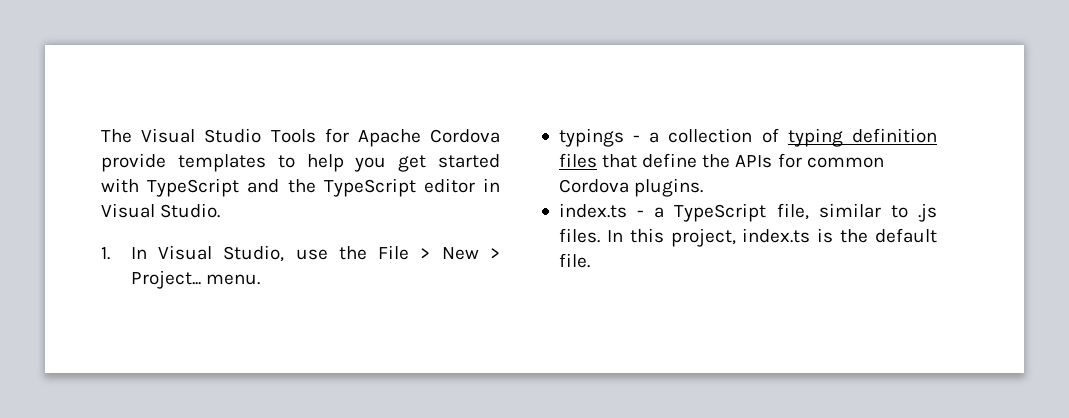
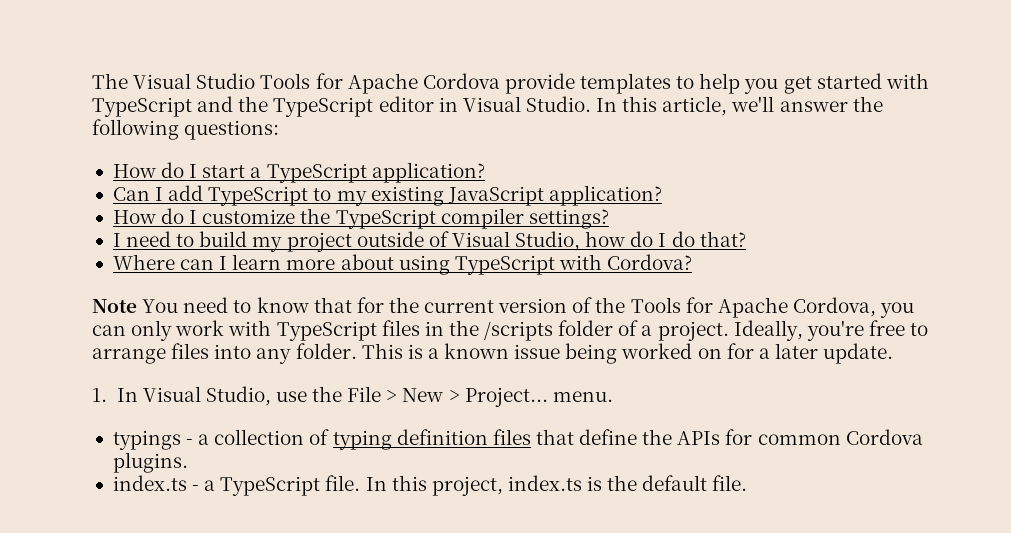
(221, 210) none -> [596,96,883,116] [92,119,280,140] [112,162,485,183] [112,185,662,206] [112,208,609,229] [112,231,746,252] [112,254,693,275] [92,297,915,318] [92,320,929,341] [92,343,894,364] In this article, we'll answer the following questions: // How do I start a TypeScript application? // Can I add TypeScript to my existing JavaScript application? // How do I customize the TypeScript compiler settings? // I need to build my project outside of Visual Studio, how do I do that? // Where can I learn more about using TypeScript with Cordova? // Note You need to know that for the current version of the Tools for Apache Cordova, you can only work with TypeScript files in the /scripts folder of a project. Ideally, you're free to arrange files into any folder. This is a known issue being worked on for a later update.
[776,203,937,222] [558,228,600,243] file, similar to .js files. -> [325,475,361,491] file.

